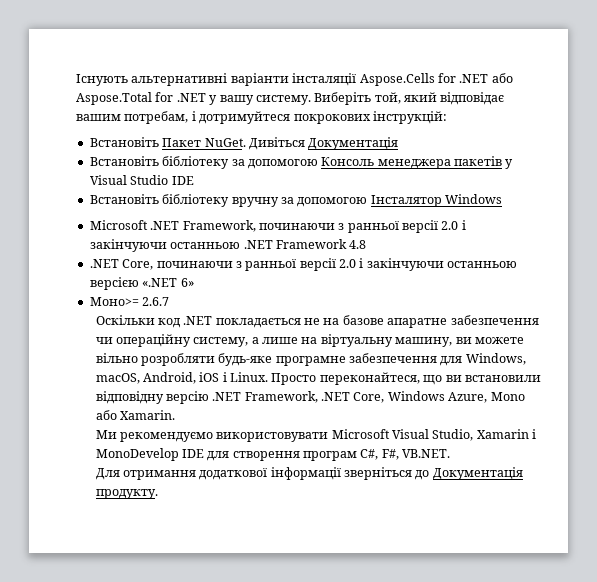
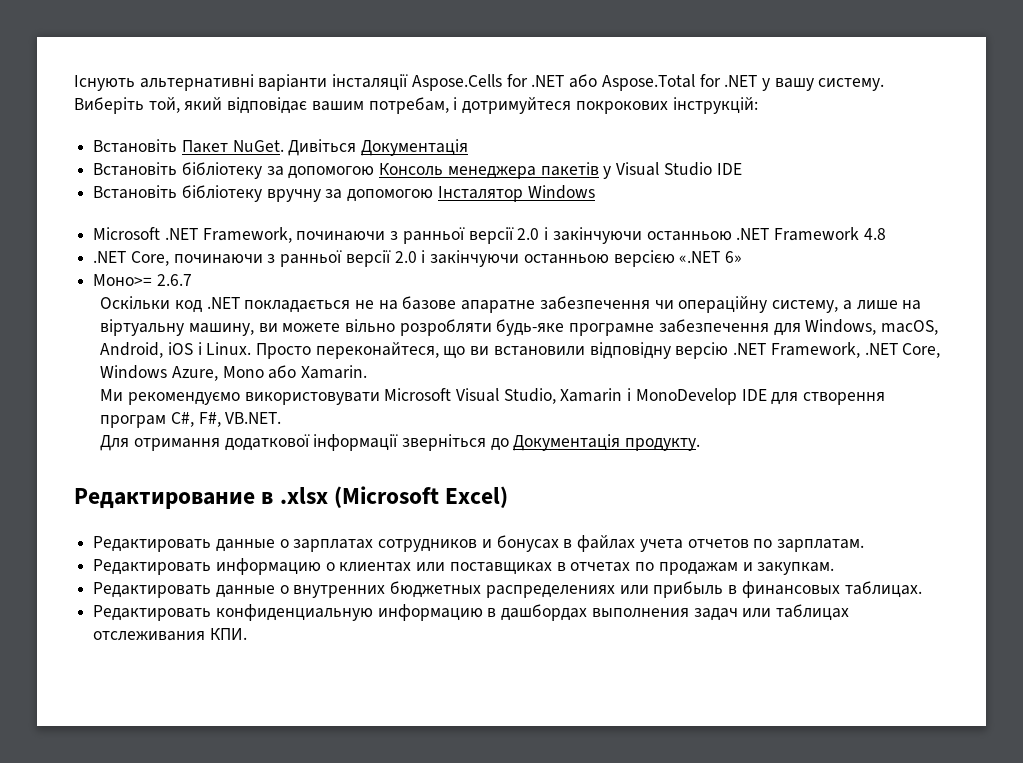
(158, 494) none -> [74,486,509,509] [93,535,864,552] [93,558,835,575] [93,581,922,598] [93,604,850,621] [93,628,247,641] // Редактирование в .xlsx (Microsoft Excel) // Редактировать данные о зарплатах сотрудников и бонусах в файлах учета отчетов по зарплатам. // Редактировать информацию о клиентах или поставщиках в отчетах по продажам и закупкам. // Редактировать данные о внутренних бюджетных распределениях или прибыль в финансовых таблицах. // Редактировать конфиденциальную информацию в дашбордах выполнения задач или таблицах отслеживания КПИ.

